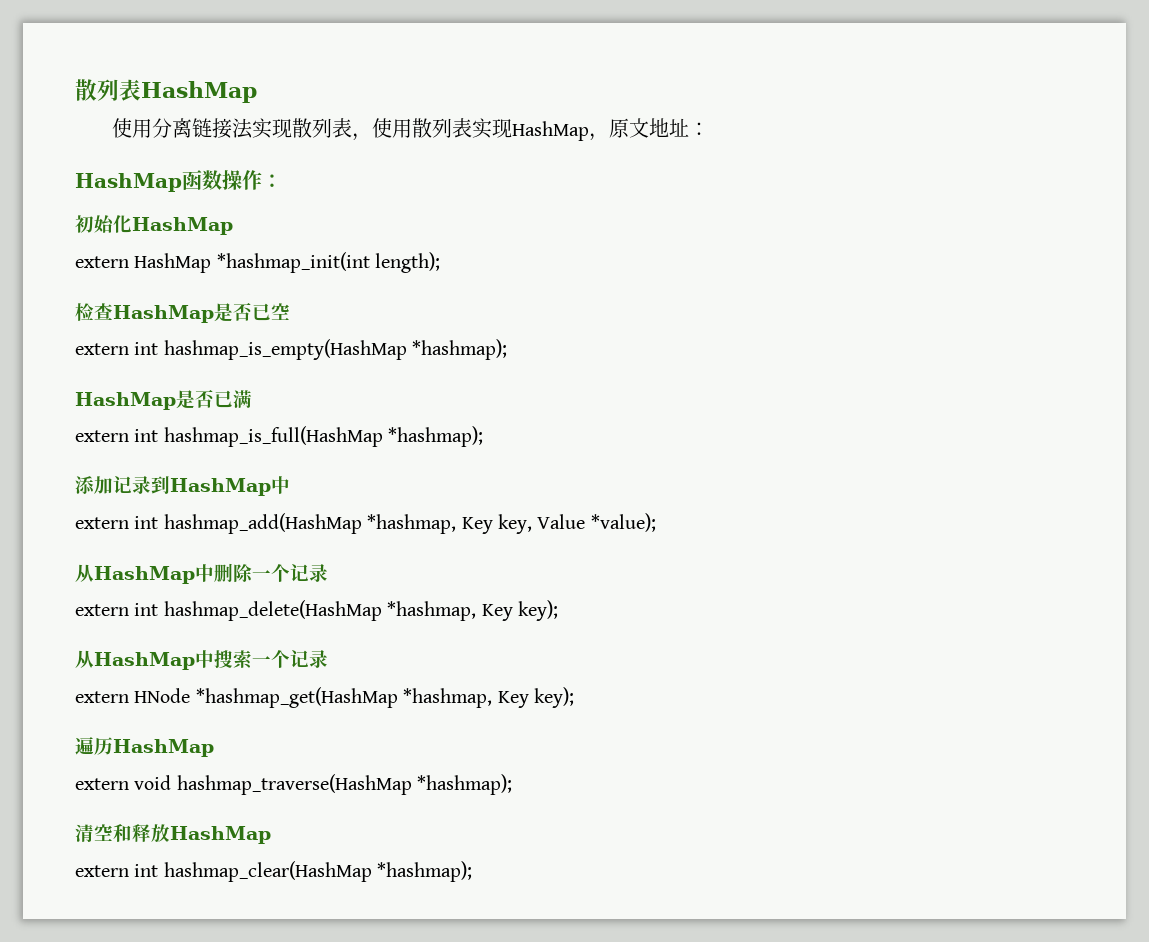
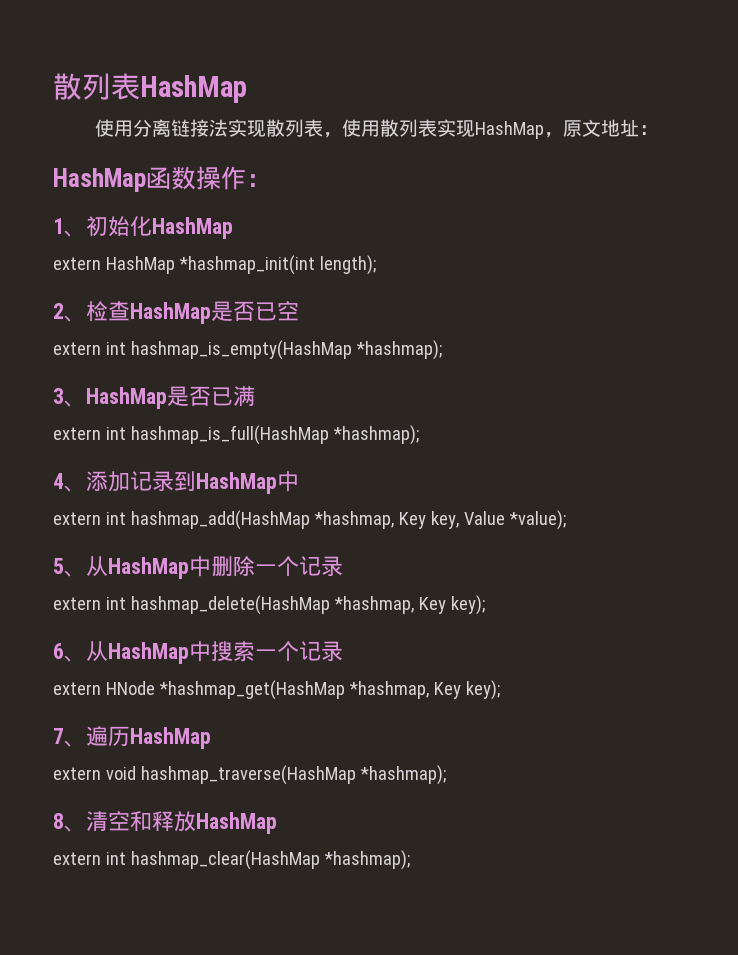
(282, 181) none -> [53,218,86,237] 1、
(441, 262) none -> [53,303,86,322] 2、
(508, 349) none -> [53,388,86,407] 3、
(484, 436) none -> [53,473,86,492] 4、
(656, 522) none -> [53,558,86,577] 5、
(558, 610) none -> [53,643,86,662] 6、
(574, 697) none -> [53,728,86,747] 7、
(513, 784) none -> [53,813,86,832] 8、

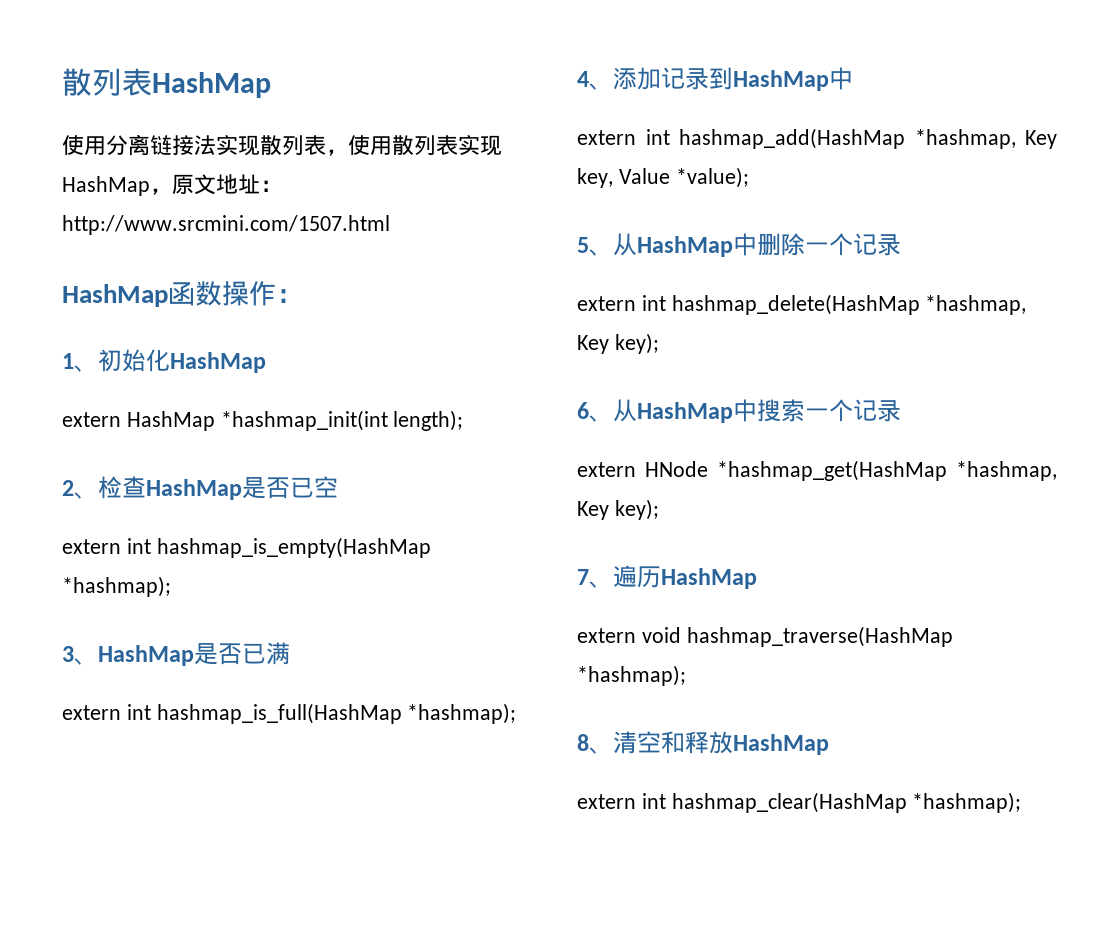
(658, 130) none -> [62,215,390,235] http://www.srcmini.com/1507.html

